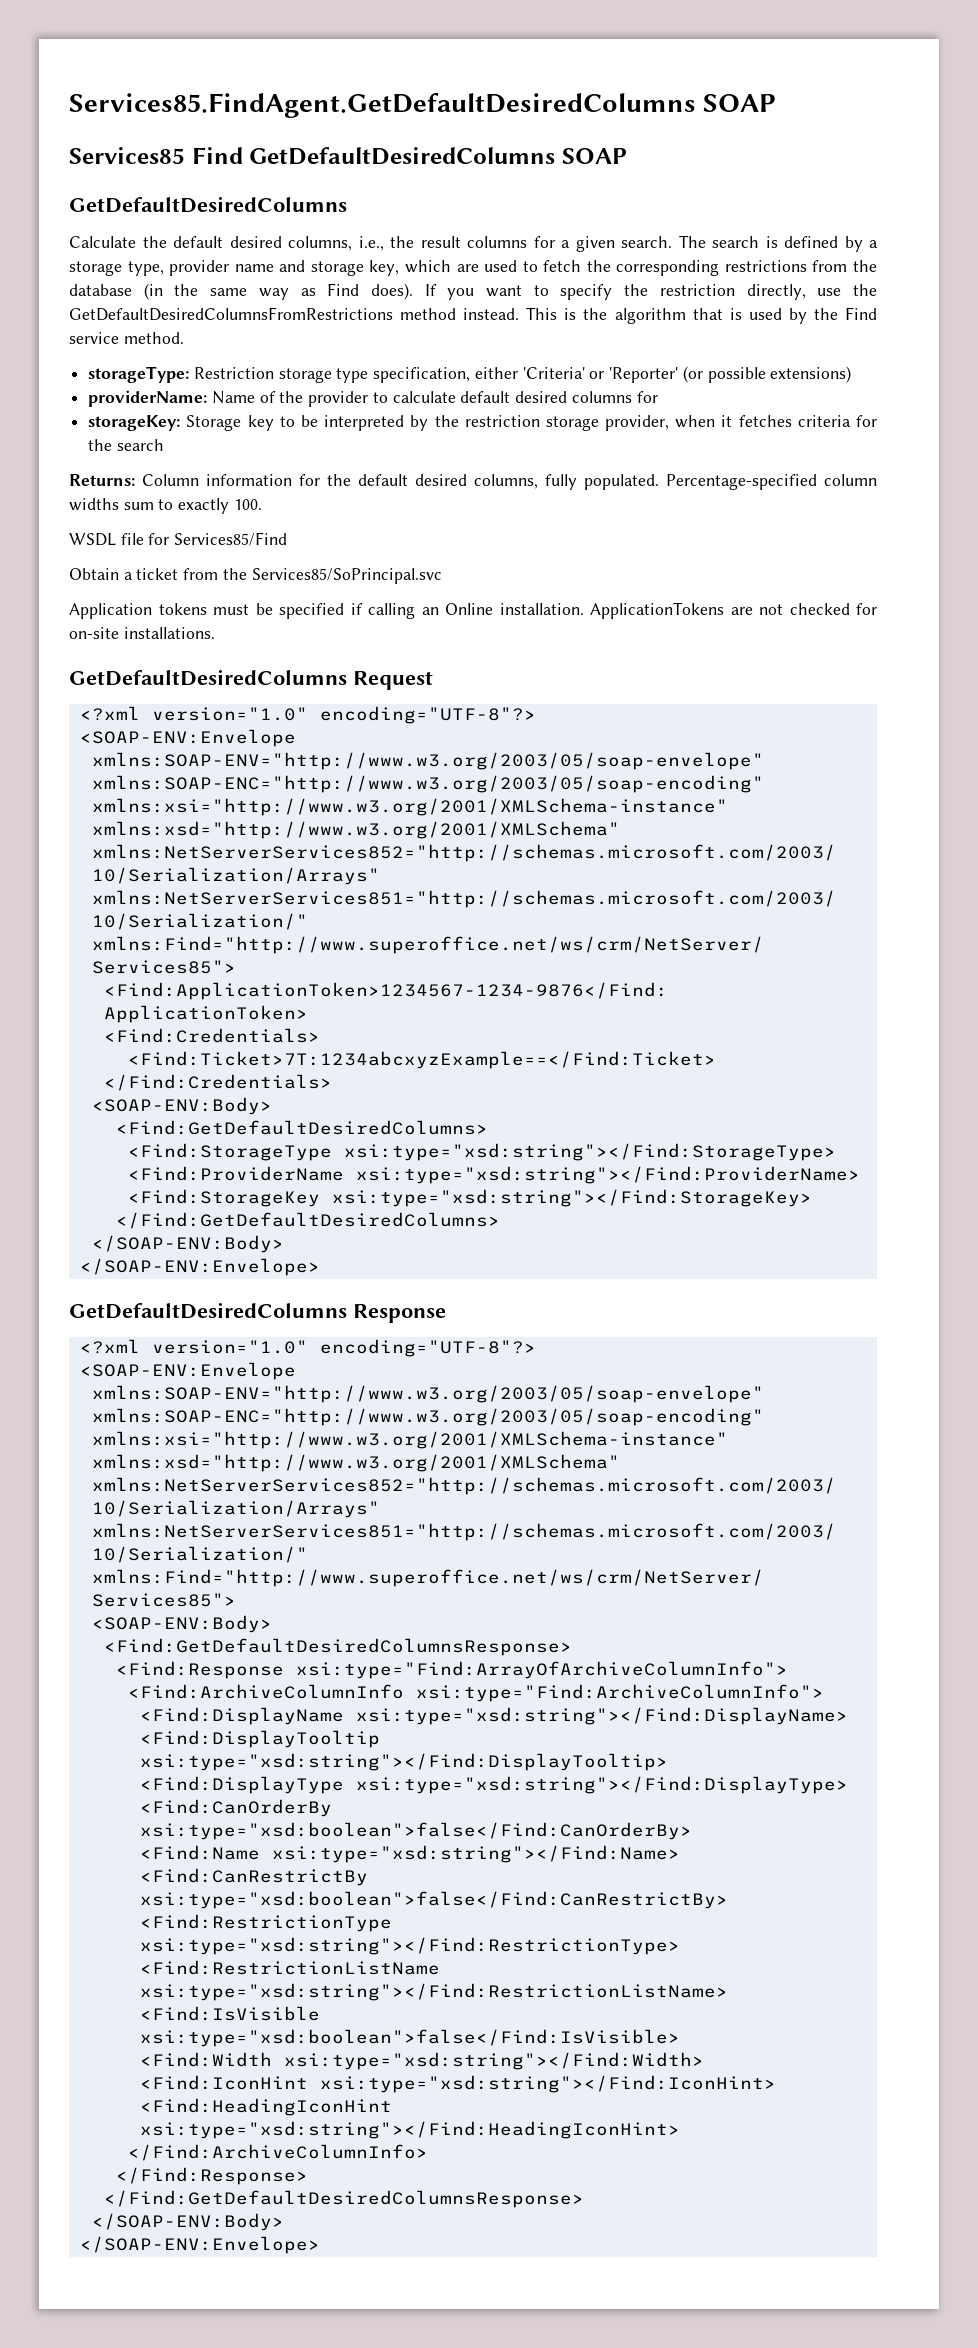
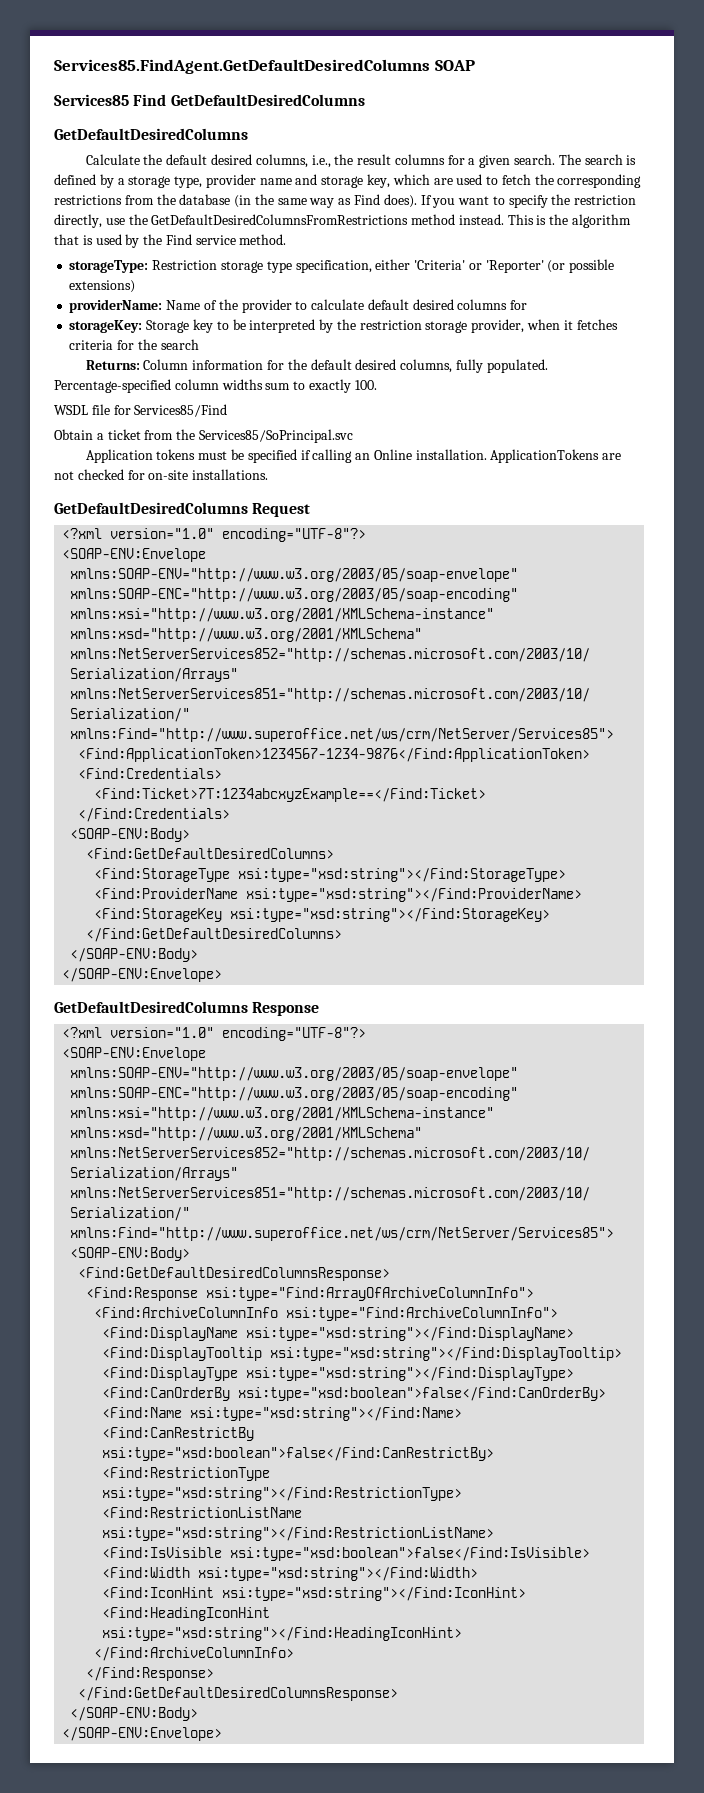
[561,148,627,164] SOAP -> (365, 100) none

